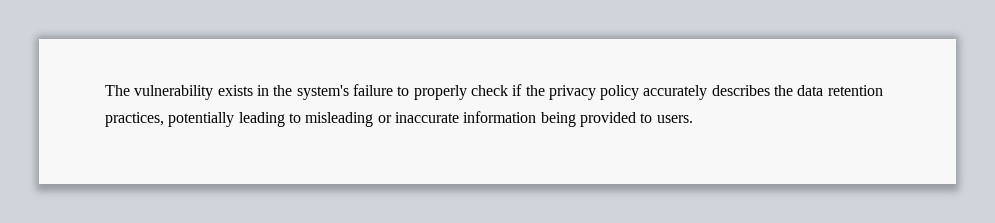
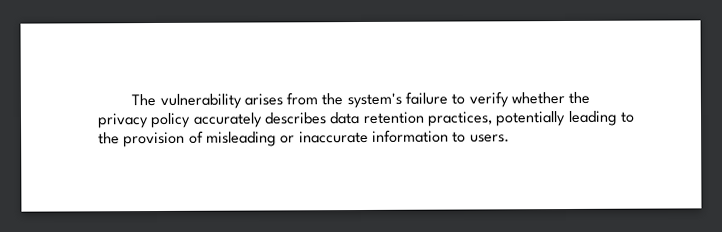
[217,85,269,96] exists in -> [243,92,319,106] arises from
[413,84,523,100] properly check if -> [468,91,566,108] verify whether
[774,85,794,96] the -> (327, 118) none
(301, 118) none -> [98,130,204,148] the provision of
[540,112,636,127] being provided -> (449, 136) none

